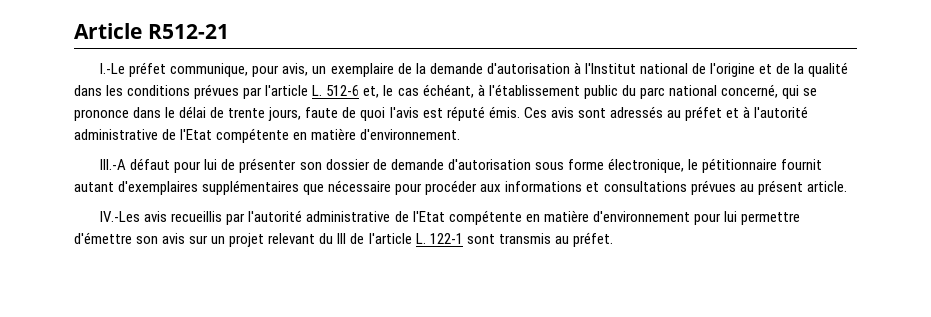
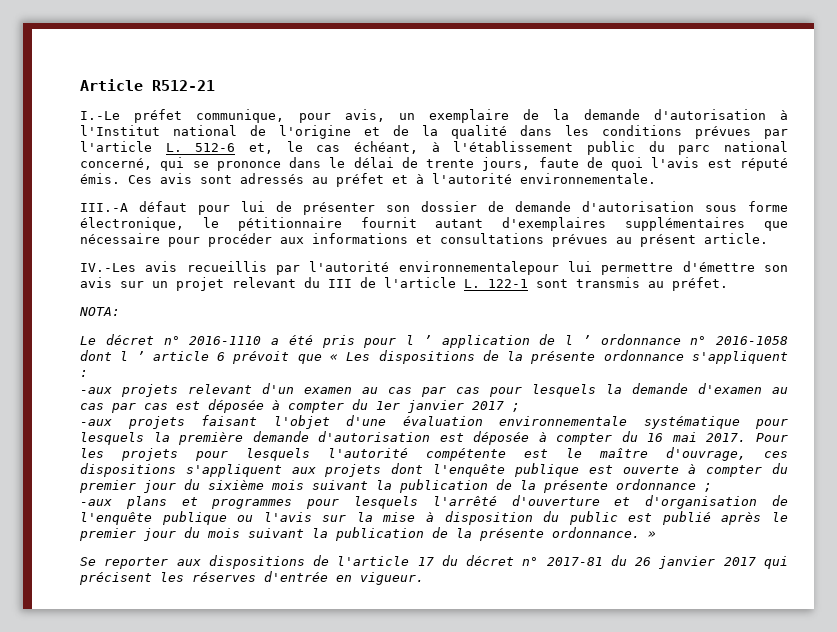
[74,128,461,143] administrative de l'Etat compétente en matière d'environnement. -> [520,173,656,184] environnementale.
[306,210,721,225] administrative de l'Etat compétente en matière d'environnement pour -> [398,261,559,275] environnementalepour
(613, 239) none -> [79,307,120,316] [80,334,788,348] [80,350,788,364] [80,370,88,377] [80,383,788,397] [80,399,520,413] [80,415,788,429] [80,431,789,445] [80,447,788,461] [80,463,789,477] [79,479,712,493] [80,495,788,509] [80,511,788,525] [79,527,656,541] [80,555,788,569] [79,571,424,585] // NOTA: // Le décret n° 2016-1110 a été pris pour l ’ application de l ’ ordonnance n° 2016-1058 dont l ’ article 6 prévoit que « Les dispositions de la présente ordonnance s'appliquent : // -aux projets relevant d'un examen au cas par cas pour lesquels la demande d'examen au cas par cas est déposée à compter du 1er janvier 2017 ; // -aux projets faisant l'objet d'une évaluation environnementale systématique pour lesquels la première demande d'autorisation est déposée à compter du 16 mai 2017. Pour les projets pour lesquels l'autorité compétente est le maître d'ouvrage, ces dispositions s'appliquent aux projets dont l'enquête publique est ouverte à compter du premier jour du sixième mois suivant la publication de la présente ordonnance ; // -aux plans et programmes pour lesquels l'arrêté d'ouverture et d'organisation de l'enquête publique ou l'avis sur la mise à disposition du public est publié après le premier jour du mois suivant la publication de la présente ordonnance. » // Se reporter aux dispositions de l'article 17 du décret n° 2017-81 du 26 janvier 2017 qui précisent les réserves d'entrée en vigueur.

